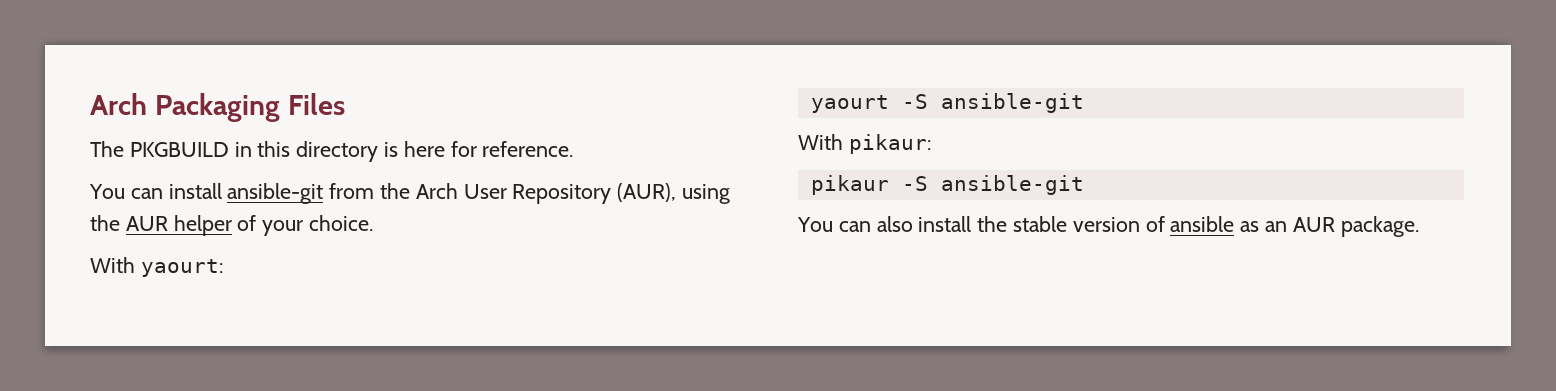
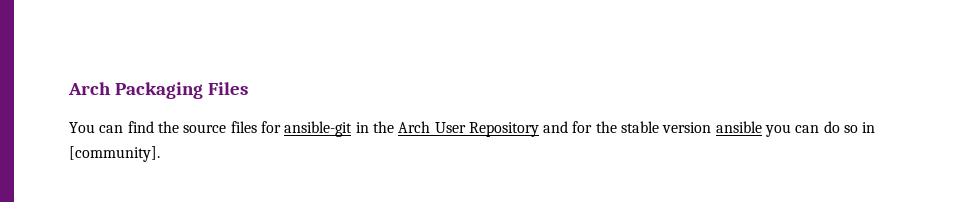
[90,141,574,162] [89,183,731,204] [90,215,374,236] [90,257,223,277] [810,93,1084,113] [798,134,931,154] [810,175,1084,195] [797,216,1419,237] The PKGBUILD in this directory is here for reference. // You can install ansible-git from the Arch User Repository (AUR), using the AUR helper of your choice. // With yaourt: // yaourt -S ansible-git // With pikaur: // pikaur -S ansible-git // You can also install the stable version of ansible as an AUR package. -> [69,121,876,137] [69,146,160,162] You can find the source files for ansible-git in the Arch User Repository and for the stable version ansible you can do so in [community].

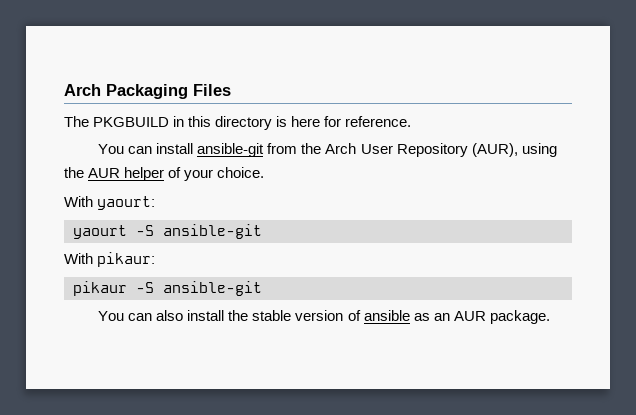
[69,121,876,137] [69,146,160,162] You can find the source files for ansible-git in the Arch User Repository and for the stable version ansible you can do so in [community]. -> [64,116,412,130] [98,143,557,157] [64,167,265,181] [64,196,156,210] [73,224,262,239] [64,252,156,267] [73,281,262,296] [98,310,550,324] The PKGBUILD in this directory is here for reference. // You can install ansible-git from the Arch User Repository (AUR), using the AUR helper of your choice. // With yaourt: // yaourt -S ansible-git // With pikaur: // pikaur -S ansible-git // You can also install the stable version of ansible as an AUR package.

